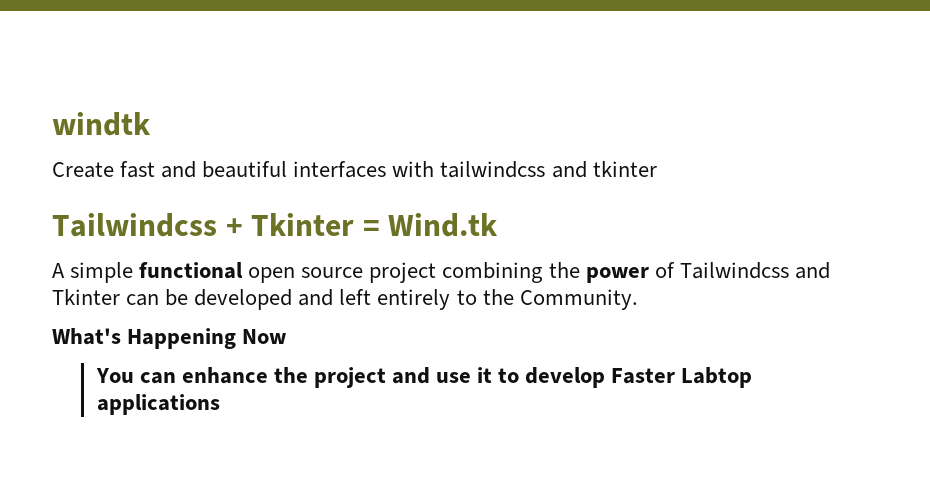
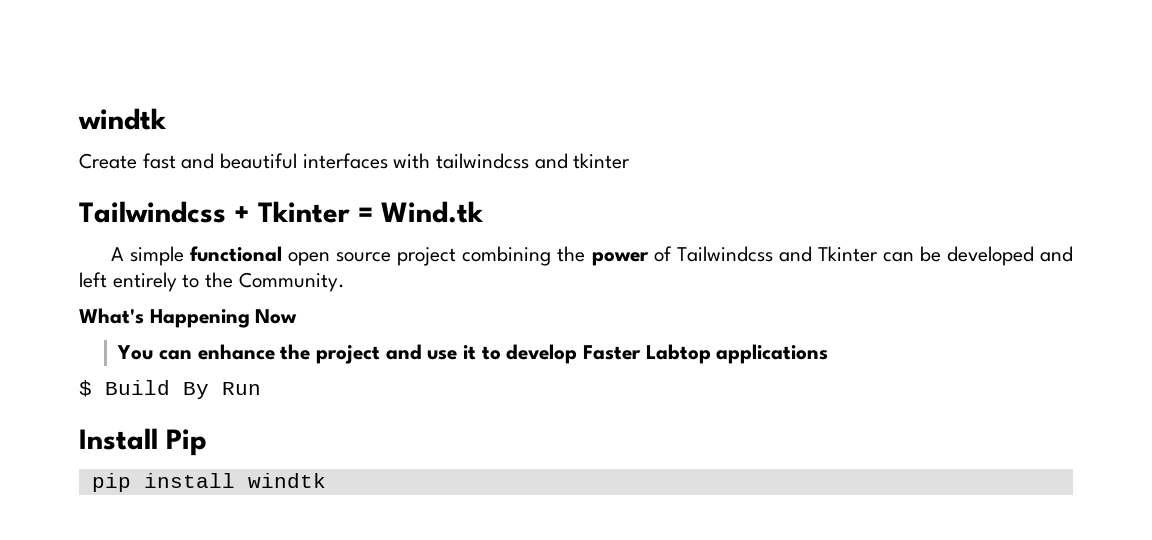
(220, 404) none -> [79,380,261,399] [79,428,207,456] [91,473,326,492] // $ Build By Run // Install Pip // pip install windtk

